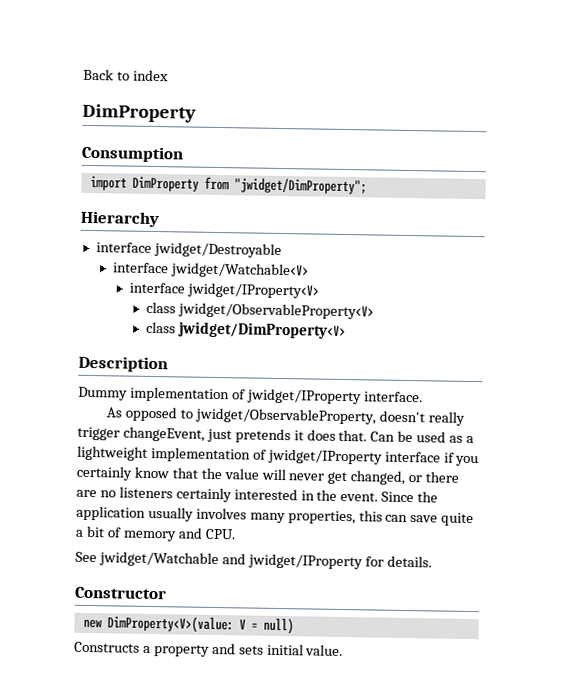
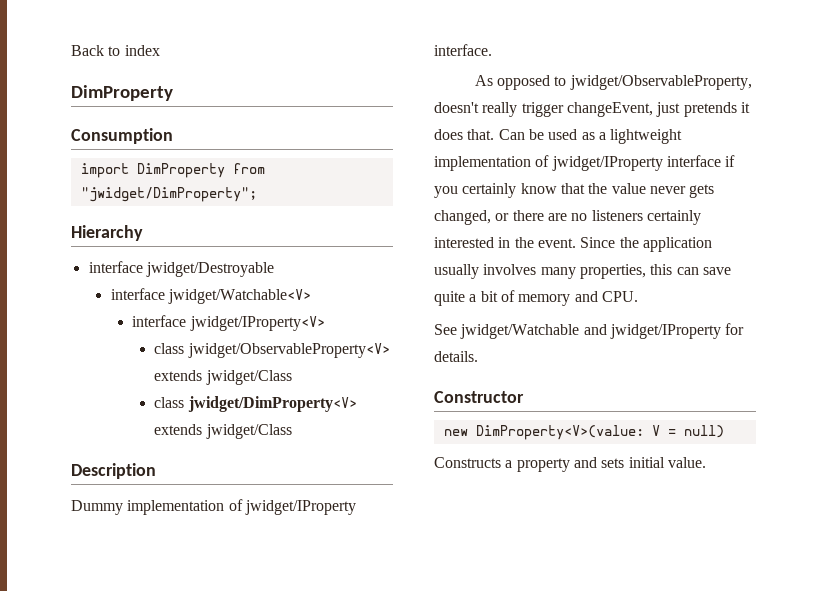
(375, 311) none -> [154,370,292,385] extends jwidget/Class
(347, 330) none -> [154,424,292,439] extends jwidget/Class
[260,468,348,485] will never get -> [649,184,715,198] never gets

